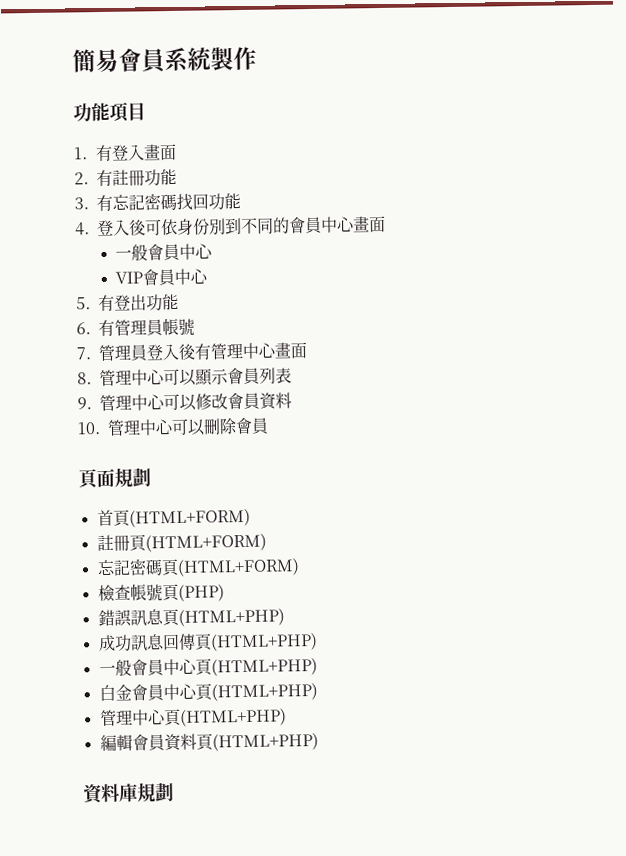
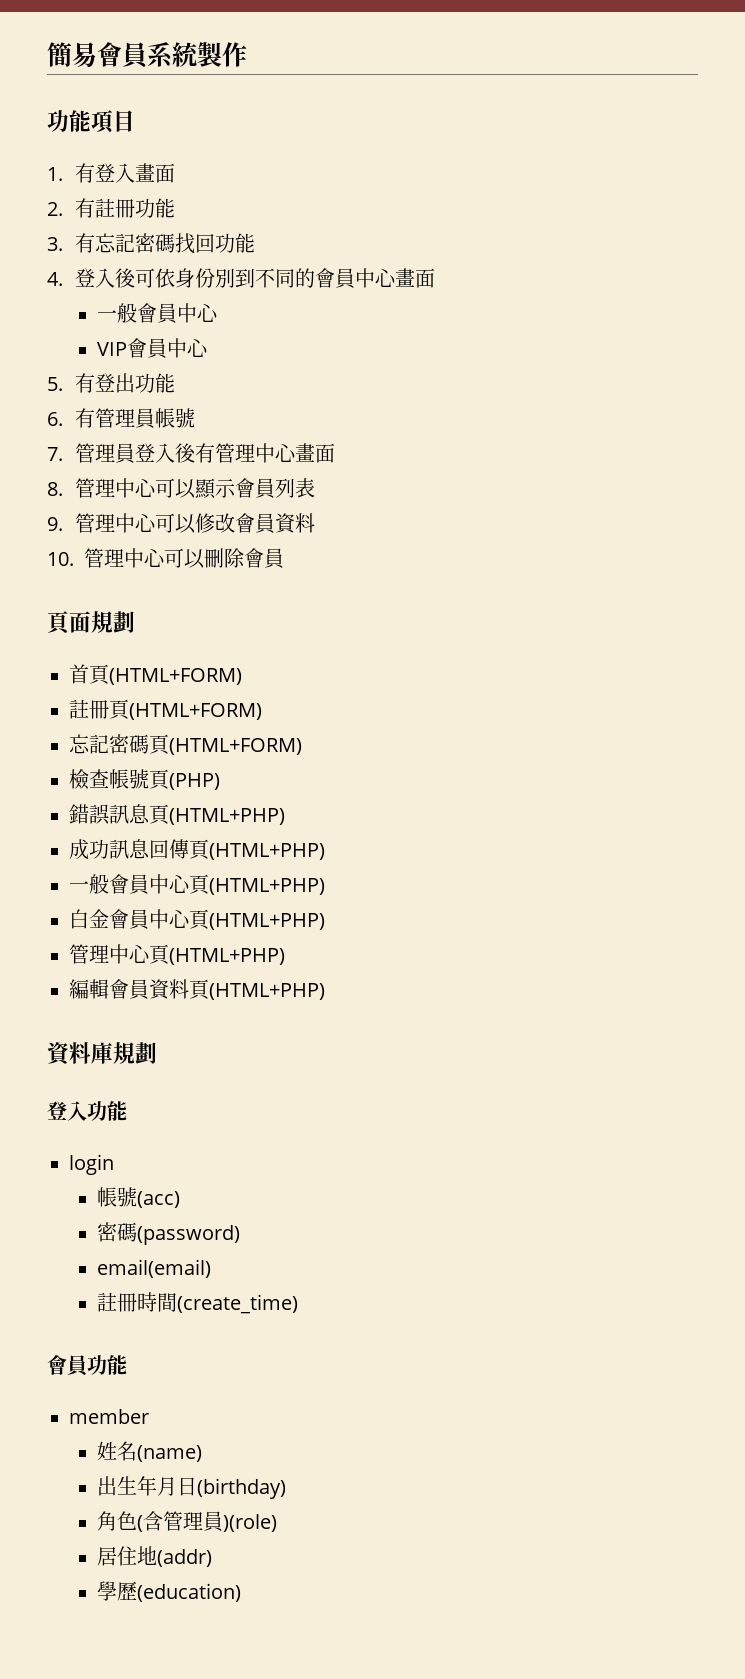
(174, 792) none -> [47,1101,127,1121] [69,1154,114,1175] [97,1187,181,1208] [97,1222,241,1245] [97,1259,212,1278] [97,1292,299,1314] [47,1355,127,1376] [69,1409,149,1424] [97,1441,203,1462] [97,1476,287,1499] [97,1511,278,1532] [97,1546,213,1567] [97,1581,242,1602] // 登入功能 // login // 帳號(acc) // 密碼(password) // email(email) // 註冊時間(create_time) // 會員功能 // member // 姓名(name) // 出生年月日(birthday) // 角色(含管理員)(role) // 居住地(addr) // 學歷(education)

